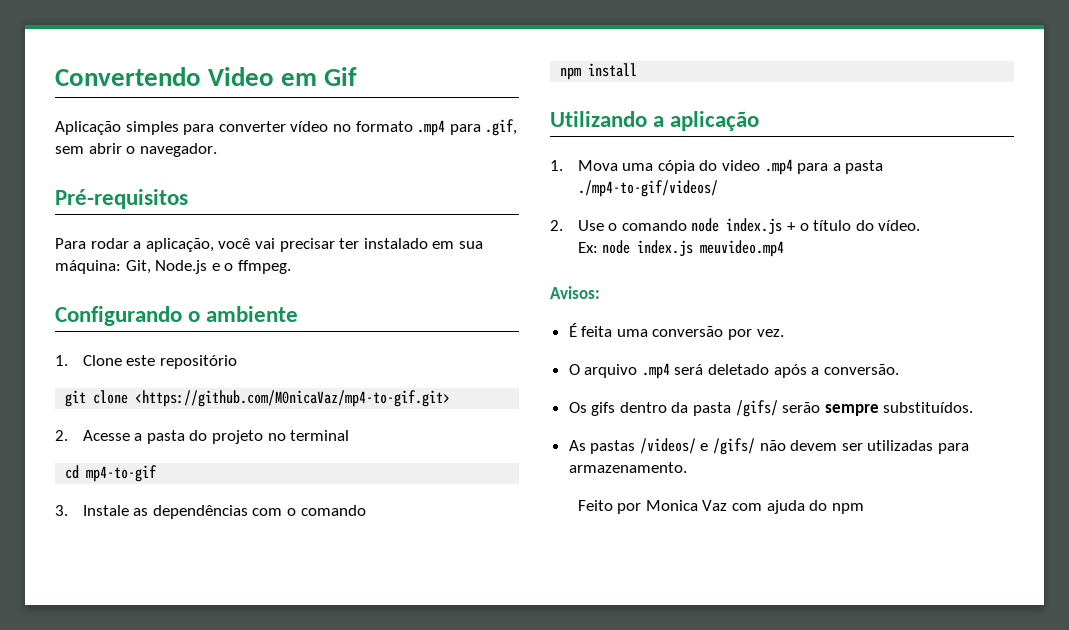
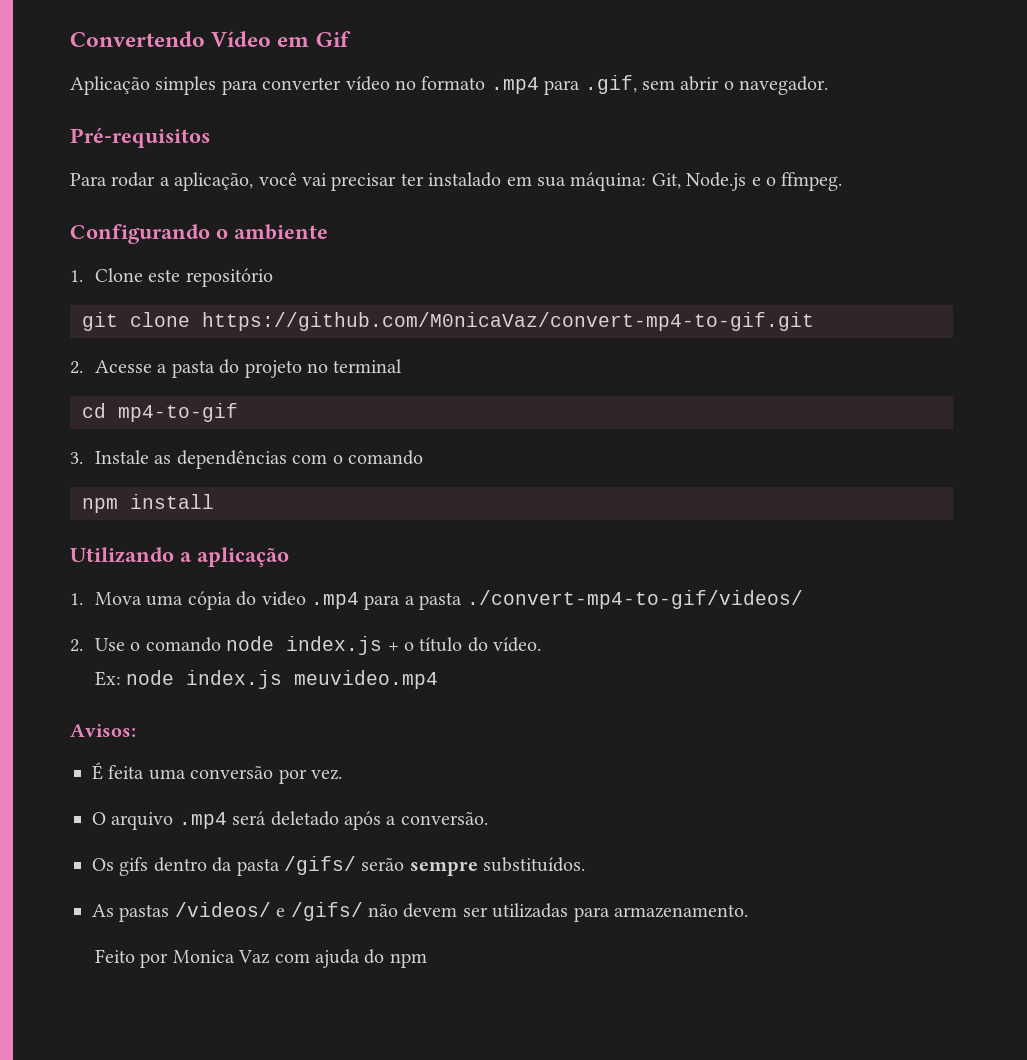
[208,67,275,86] Video -> [211,31,272,47] Vídeo
[135,390,451,407] <https://github.com/M0nicaVaz/mp4-to-gif.git> -> [202,312,814,331] https://github.com/M0nicaVaz/convert-mp4-to-gif.git
[577,180,718,197] ./mp4-to-gif/videos/ -> [466,590,803,609] ./convert-mp4-to-gif/videos/

